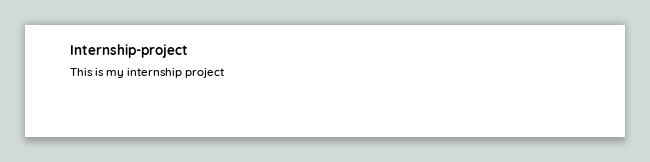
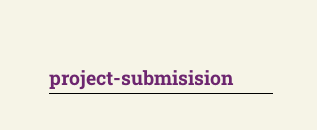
[70,44,188,58] [70,68,225,78] Internship-project // This is my internship project -> [49,70,234,90] project-submisision

